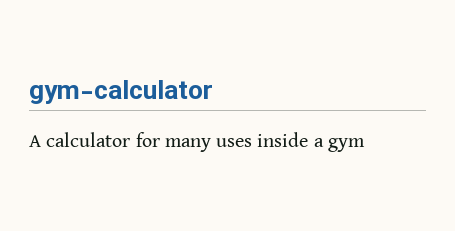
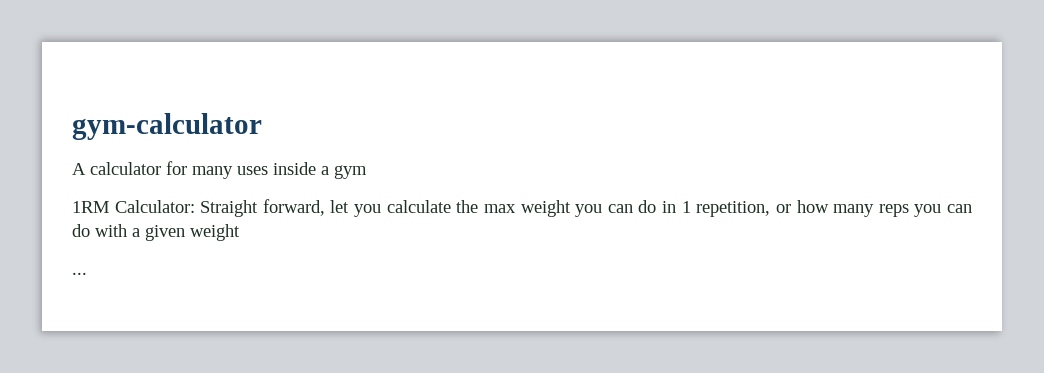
(365, 145) none -> [72,199,972,217] [72,224,240,241] [72,272,87,275] // 1RM Calculator: Straight forward, let you calculate the max weight you can do in 1 repetition, or how many reps you can do with a given weight // ...

